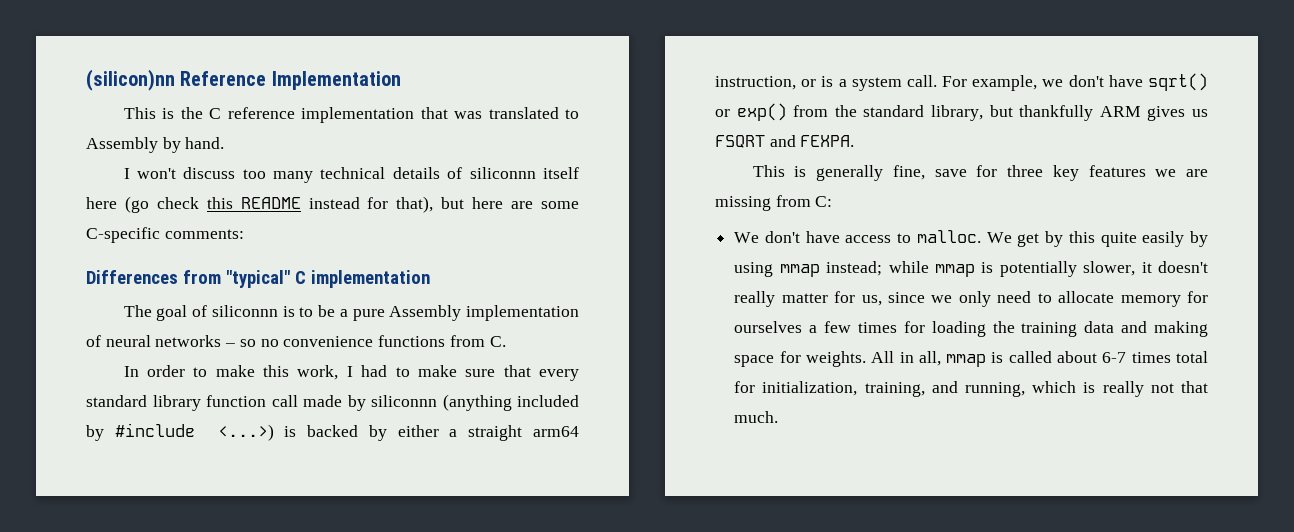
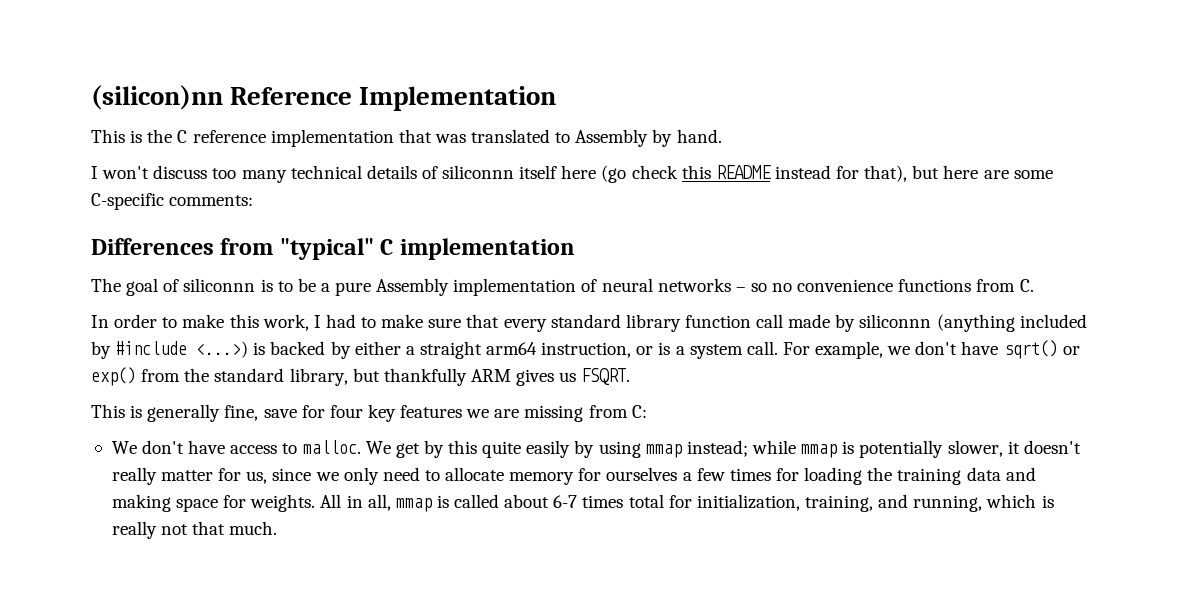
[715,135,855,148] FSQRT and FEXPA. -> [581,368,631,385] FSQRT.
[1007,165,1044,177] three -> [329,405,363,418] four

